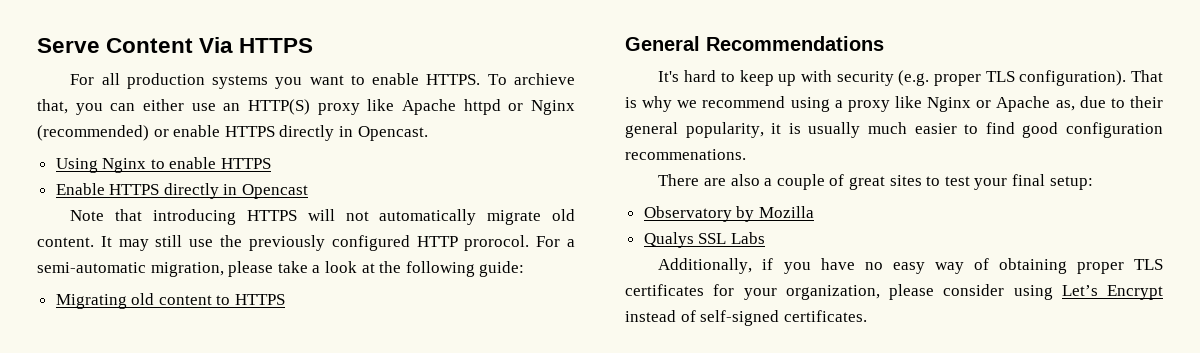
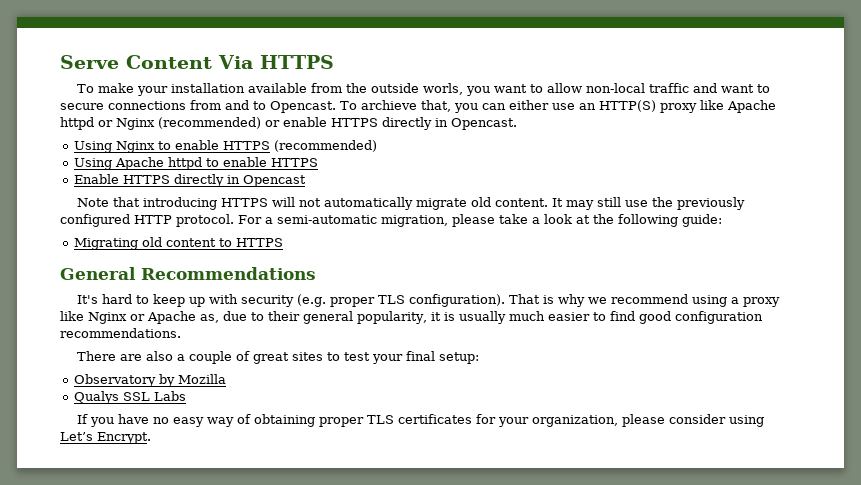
[70,73,481,89] For all production systems you want to enable HTTPS. -> [77,83,771,96] [60,100,336,113] To make your installation available from the outside worls, you want to allow non-local traffic and want to secure connections from and to Opencast.
(272, 163) none -> [274,140,378,152] [74,157,319,170] (recommended) // Using Apache httpd to enable HTTPS
[464,235,530,251] prorocol. -> [176,214,234,227] protocol.
[625,149,746,160] recommenations. -> [60,328,181,338] recommendations.
[658,258,774,274] Additionally, if -> [77,414,89,424] If
[1107,285,1163,300] [625,310,867,326] Encrypt instead of self-signed certificates. -> [97,432,151,444] Encrypt.

